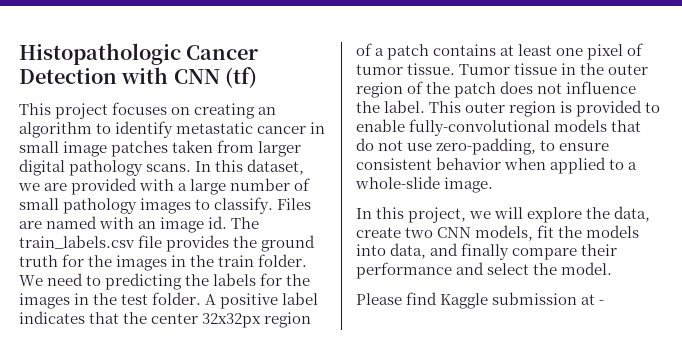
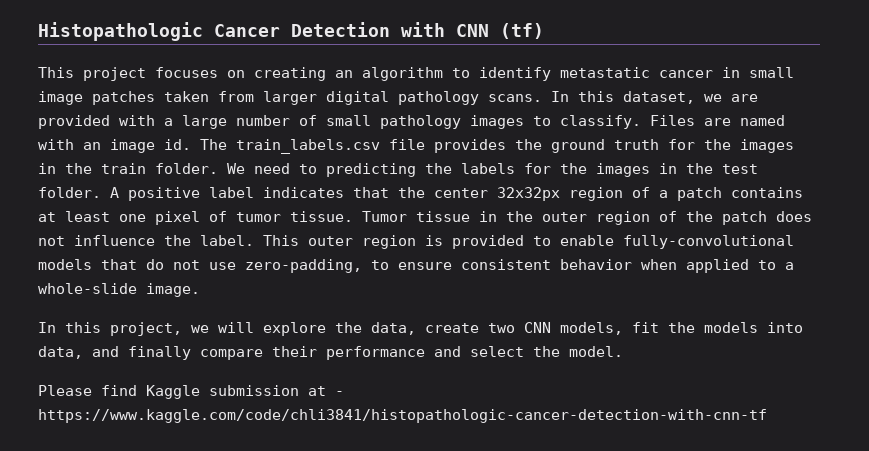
(605, 302) none -> [38,409,767,423] https://www.kaggle.com/code/chli3841/histopathologic-cancer-detection-with-cnn-tf

